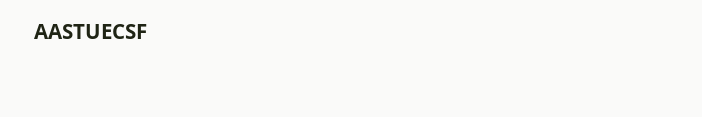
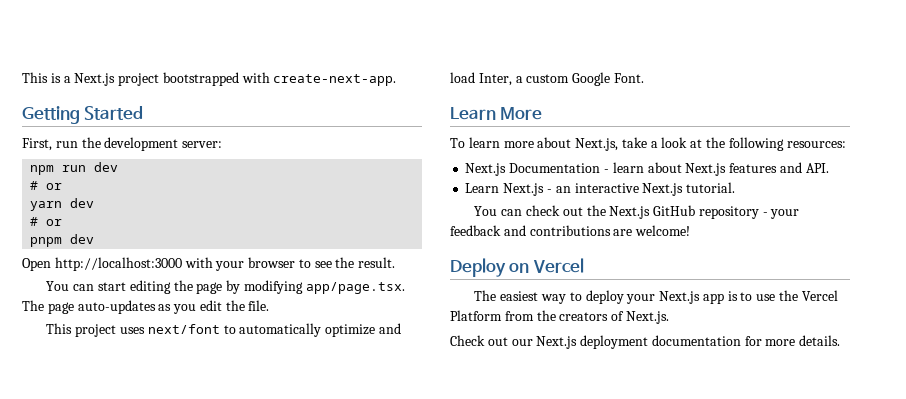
[34,24,147,39] AASTUECSF -> [22,72,397,86] [22,106,144,124] [22,137,223,151] [30,162,119,175] [30,181,63,190] [30,198,95,211] [30,217,63,226] [30,234,95,247] [22,257,396,271] [46,280,405,294] [22,300,270,314] [46,323,401,337] [450,72,644,86] [450,107,543,120] [450,137,846,151] [465,162,829,176] [465,182,736,196] [474,205,800,219] [450,225,691,236] [450,258,584,277] [474,290,838,304] [450,310,669,324] [450,335,841,349] This is a Next.js project bootstrapped with create-next-app. // Getting Started // First, run the development server: // npm run dev // # or // yarn dev // # or // pnpm dev // Open http://localhost:3000 with your browser to see the result. // You can start editing the page by modifying app/page.tsx. The page auto-updates as you edit the file. // This project uses next/font to automatically optimize and load Inter, a custom Google Font. // Learn More // To learn more about Next.js, take a look at the following resources: // Next.js Documentation - learn about Next.js features and API. // Learn Next.js - an interactive Next.js tutorial. // You can check out the Next.js GitHub repository - your feedback and contributions are welcome! // Deploy on Vercel // The easiest way to deploy your Next.js app is to use the Vercel Platform from the creators of Next.js. // Check out our Next.js deployment documentation for more details.

